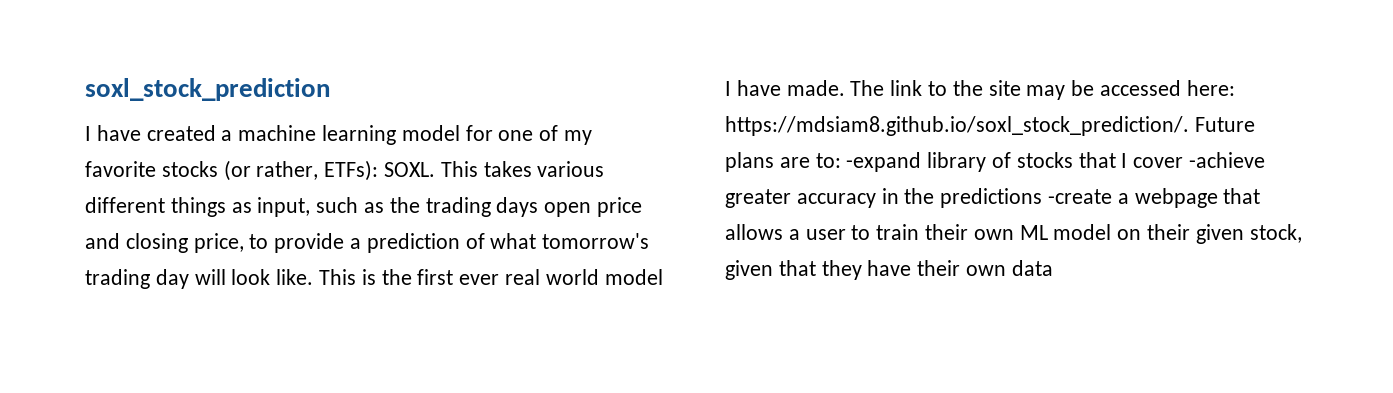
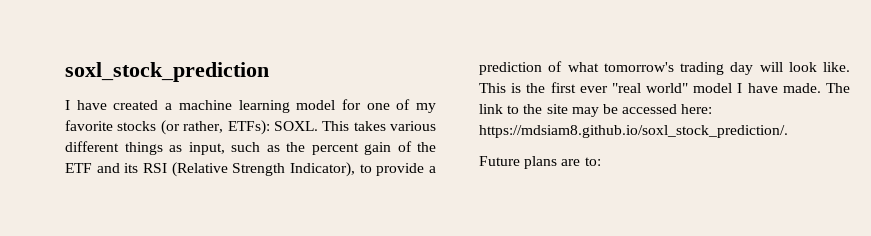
[425,197,643,217] [85,233,244,253] trading days open price and closing price, -> [311,141,436,155] [65,162,355,177] percent gain of the ETF and its RSI (Relative Strength Indicator),
[505,269,599,285] real world -> [611,83,689,93] "real world"
(1189, 126) none -> (788, 131) //
[846,152,1266,172] [725,188,1261,208] [725,224,1302,244] [725,260,1053,280] -expand library of stocks that I cover -achieve greater accuracy in the predictions -create a webpage that allows a user to train their own ML model on their given stock, given that they have their own data -> (601, 161) none

